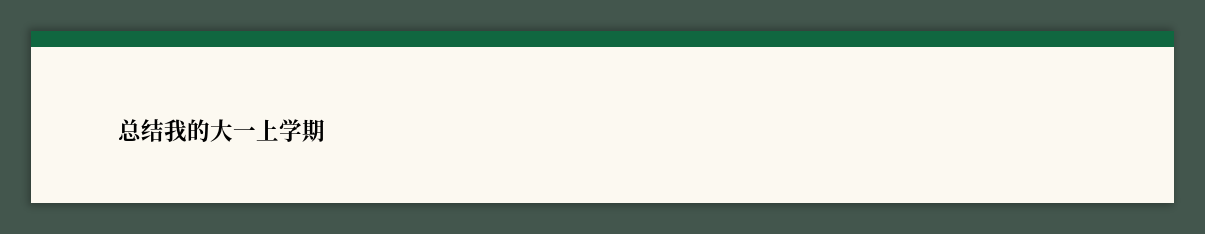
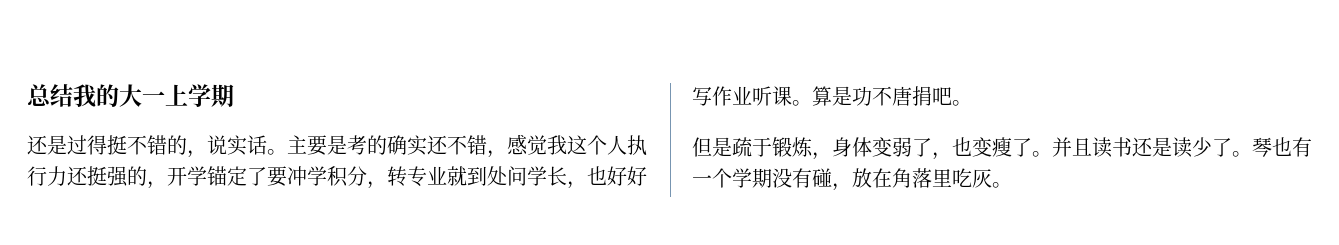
(325, 130) none -> [27,134,647,158] [27,166,647,189] [692,86,972,106] [692,137,1312,160] [692,168,1012,191] // 还是过得挺不错的，说实话。主要是考的确实还不错，感觉我这个人执行力还挺强的，开学锚定了要冲学积分，转专业就到处问学长，也好好写作业听课。算是功不唐捐吧。 // 但是疏于锻炼，身体变弱了，也变瘦了。并且读书还是读少了。琴也有一个学期没有碰，放在角落里吃灰。

